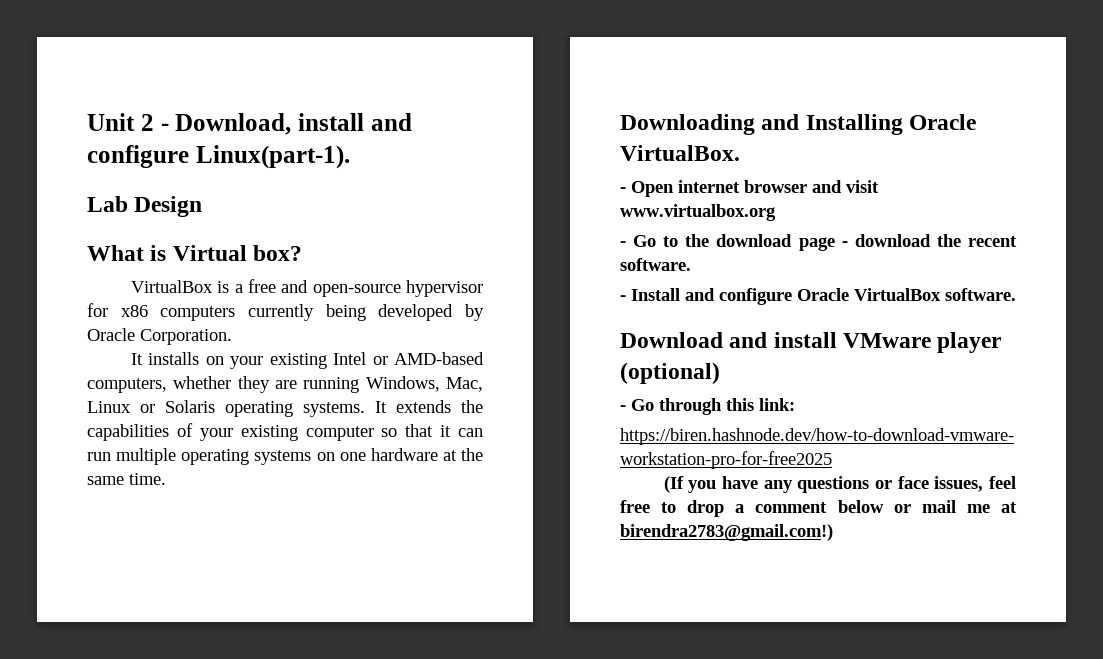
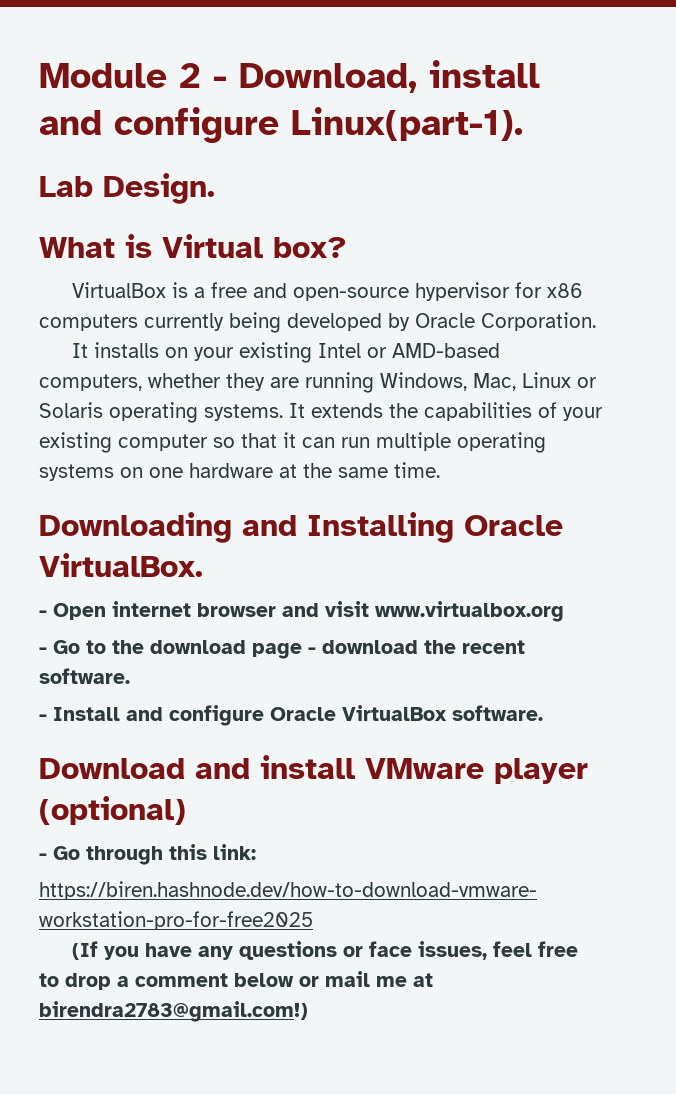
[87,113,135,131] Unit -> [39,63,167,88] Module
[134,196,203,217] Design -> [103,173,215,204] Design.

